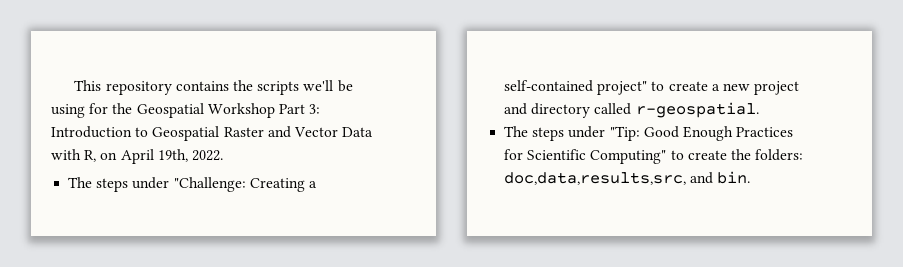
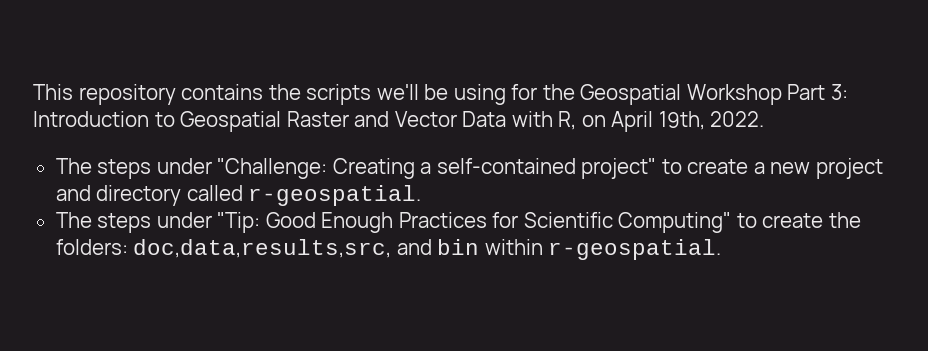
[717,171,751,184] bin. -> [437,239,722,260] bin within r-geospatial.

